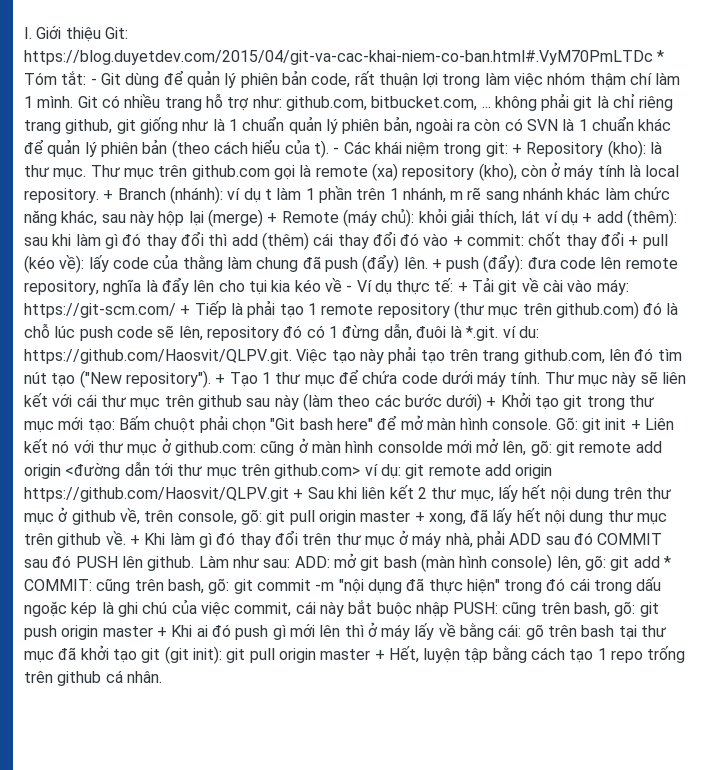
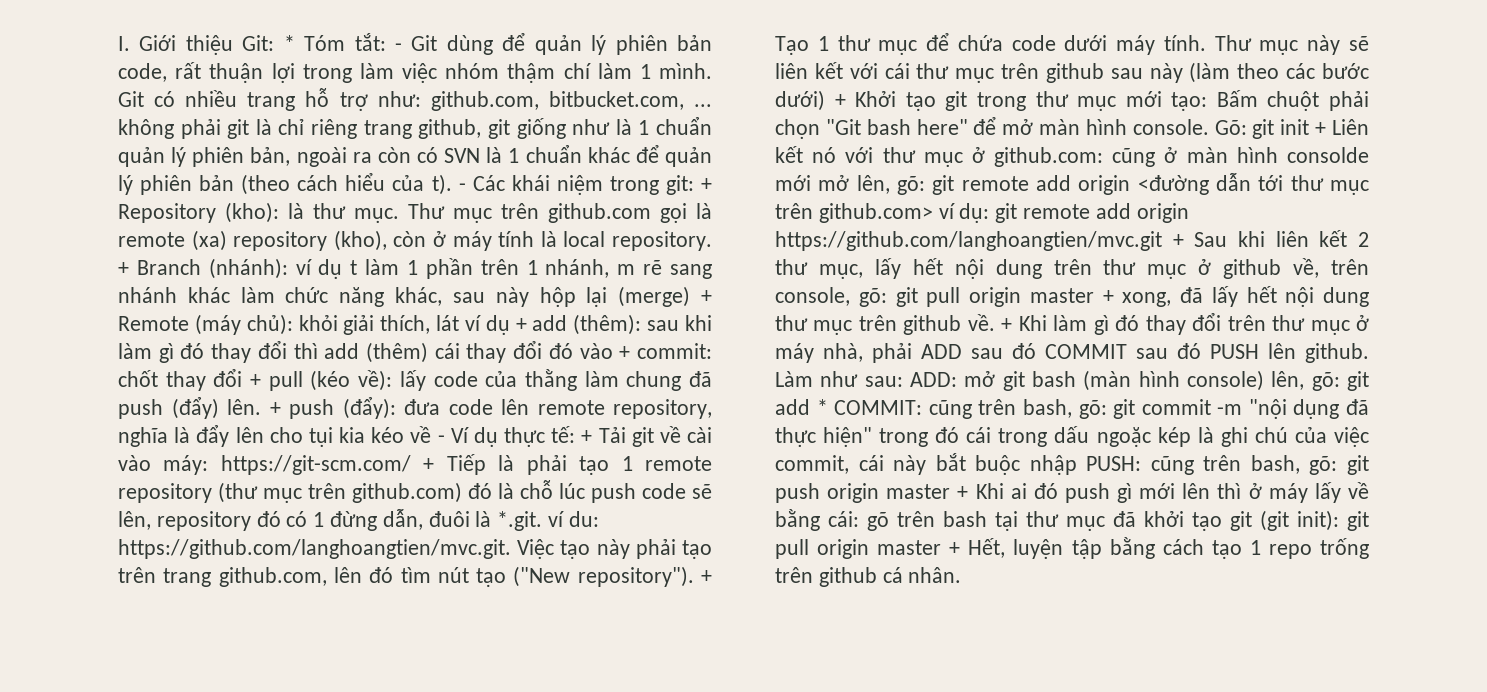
[24,50,653,65] https://blog.duyetdev.com/2015/04/git-va-cac-khai-niem-co-ban.html#.VyM70PmLTDc -> (275, 43) none
[24,349,292,364] https://github.com/Haosvit/QLPV.git. -> [118,539,511,559] https://github.com/langhoangtien/mvc.git.
[24,487,289,502] https://github.com/Haosvit/QLPV.git -> [775,231,1162,251] https://github.com/langhoangtien/mvc.git

